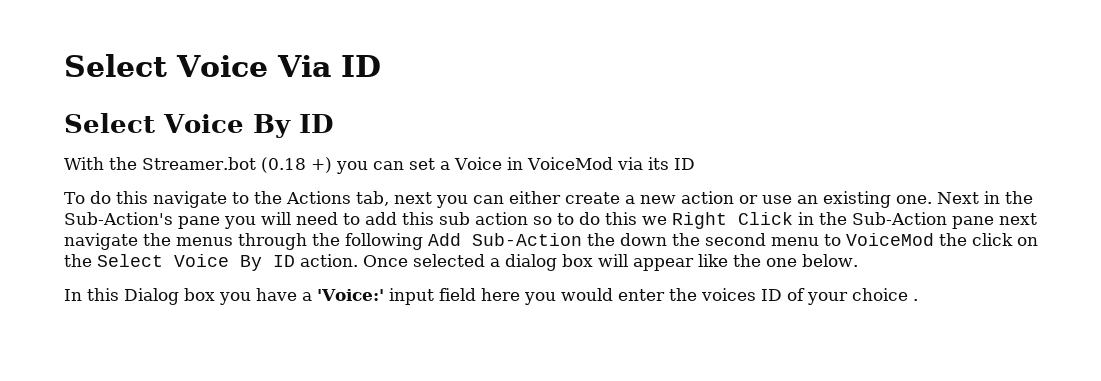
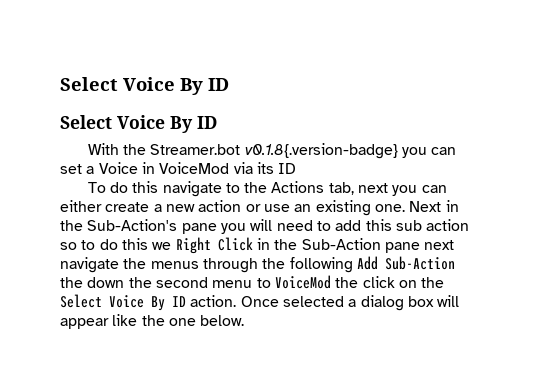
[64,54,331,77] Select Voice Via -> [60,77,203,95] Select Voice By
[260,157,332,173] (0.18 +) -> [244,143,398,159] v0.1.8{.version-badge}
[64,288,918,305] // In this Dialog box you have a 'Voice:' input field here you would enter the voices ID of your choice . -> (245, 320) none

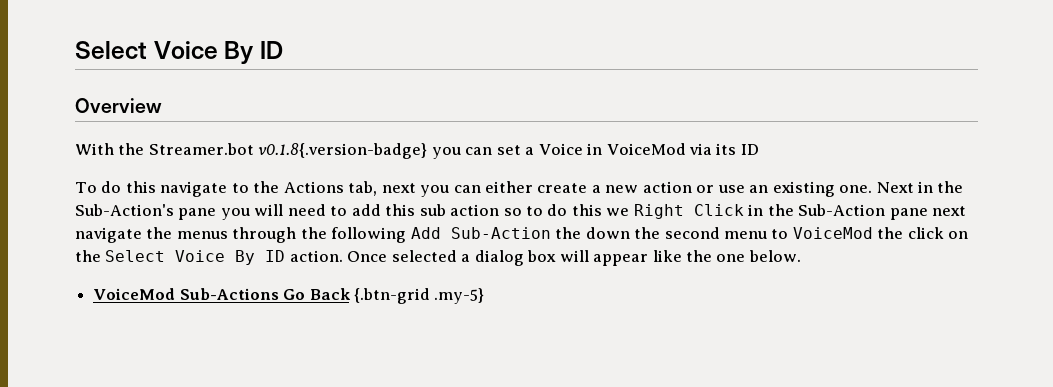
[60,77,229,95] [60,115,217,133] Select Voice By ID // Select Voice By ID -> [75,41,283,64] [75,98,162,113] Select Voice By ID // Overview
(245, 320) none -> [93,288,485,304] // VoiceMod Sub-Actions Go Back {.btn-grid .my-5}

